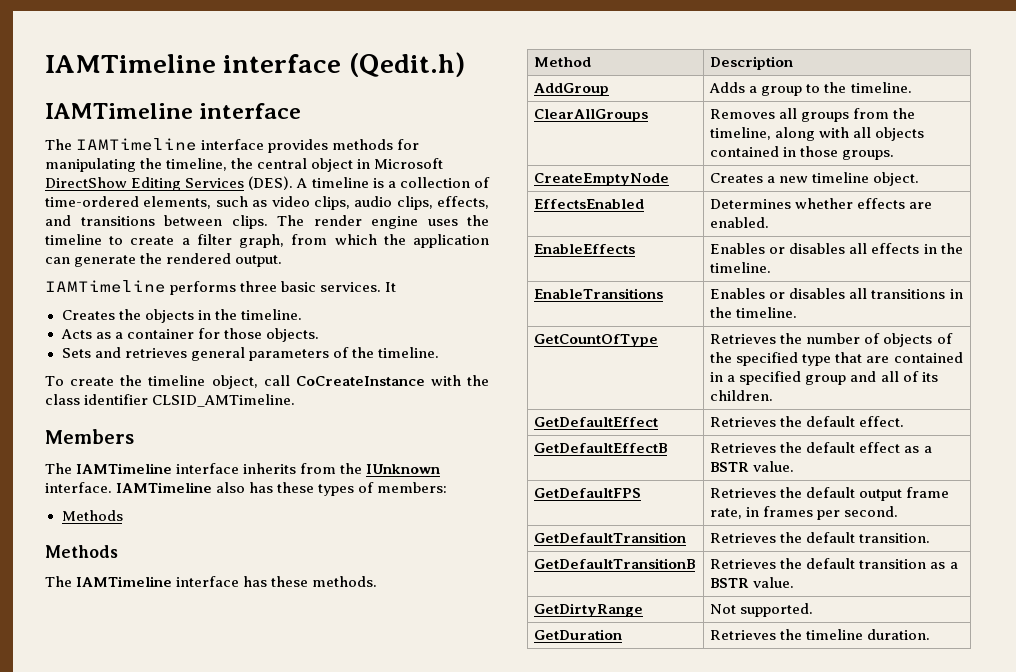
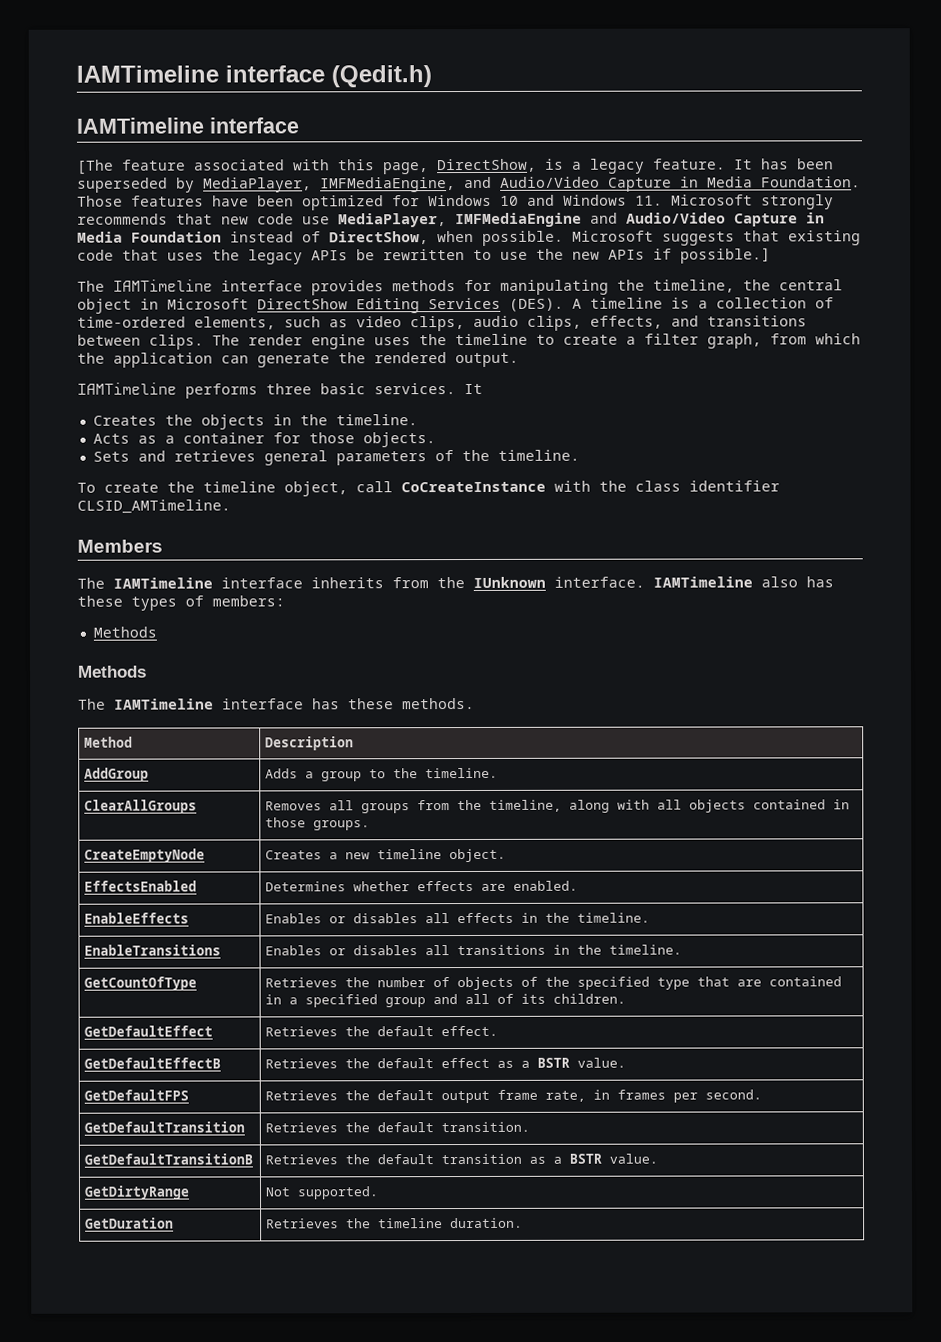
(302, 111) none -> [77,158,834,175] [77,176,861,193] [77,194,834,211] [77,212,825,228] [77,230,861,246] [77,247,771,265] // [The feature associated with this page, DirectShow, is a legacy feature. It has been superseded by MediaPlayer, IMFMediaEngine, and Audio/Video Capture in Media Foundation. Those features have been optimized for Windows 10 and Windows 11. Microsoft strongly recommends that new code use MediaPlayer, IMFMediaEngine and Audio/Video Capture in Media Foundation instead of DirectShow, when possible. Microsoft suggests that existing code that uses the legacy APIs be rewritten to use the new APIs if possible.]

